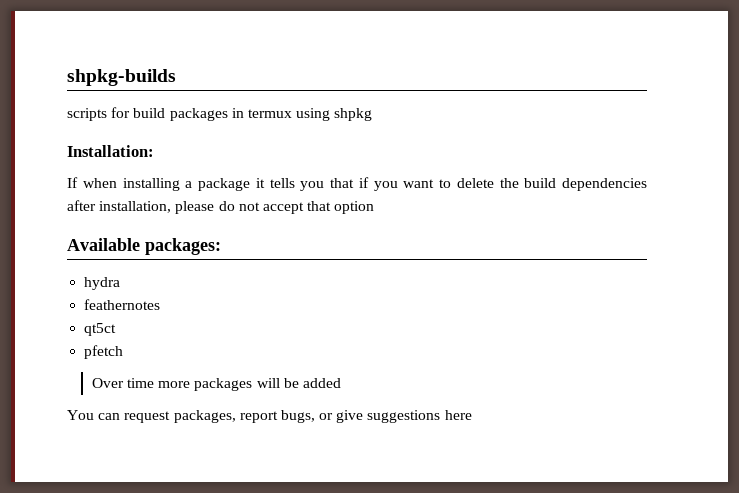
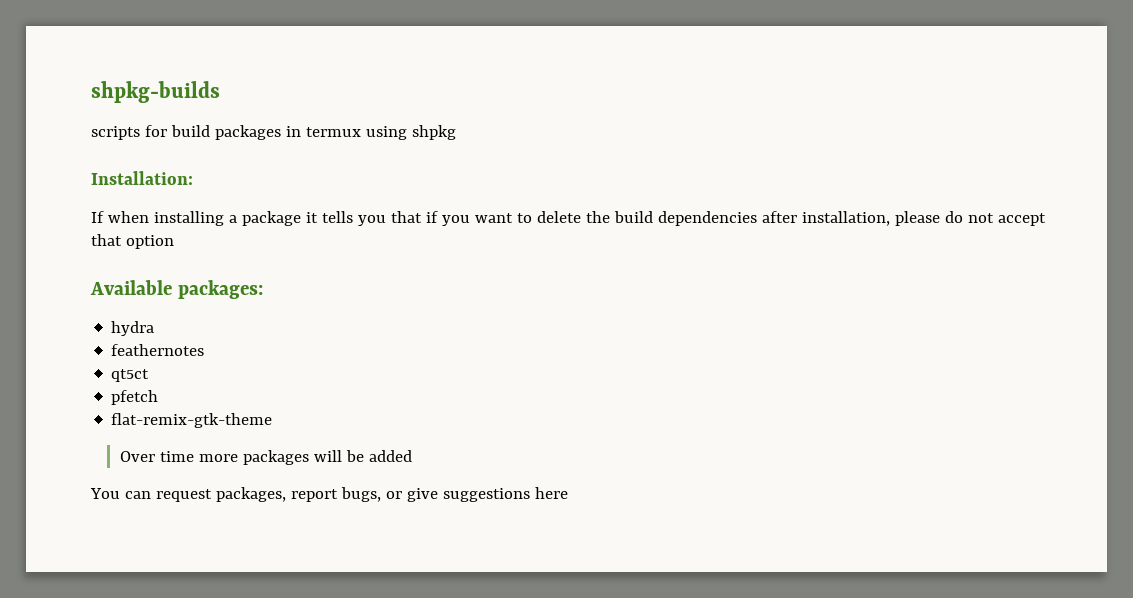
(124, 352) none -> [111,413,273,428] // flat-remix-gtk-theme

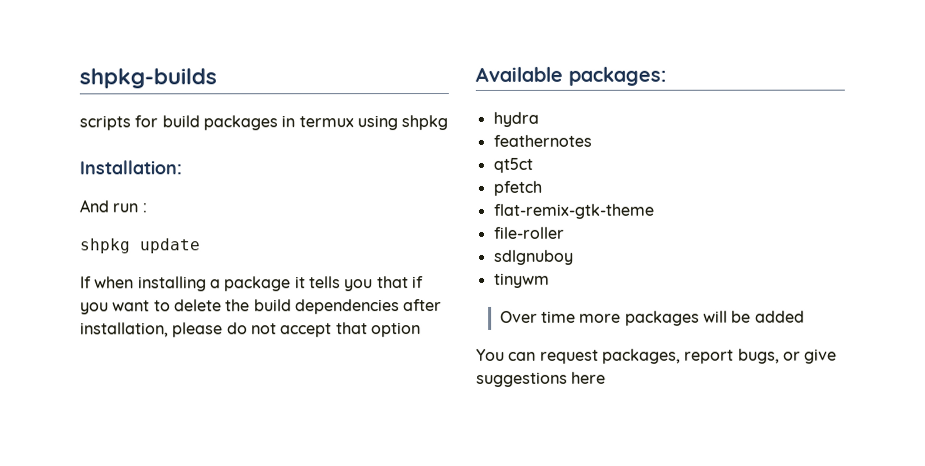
(193, 178) none -> [79,199,147,213] [80,238,201,254] // And run : // shpkg update
(273, 420) none -> [492,226,565,239] [493,249,574,265] [493,272,550,288] // file-roller // sdlgnuboy // tinywm

